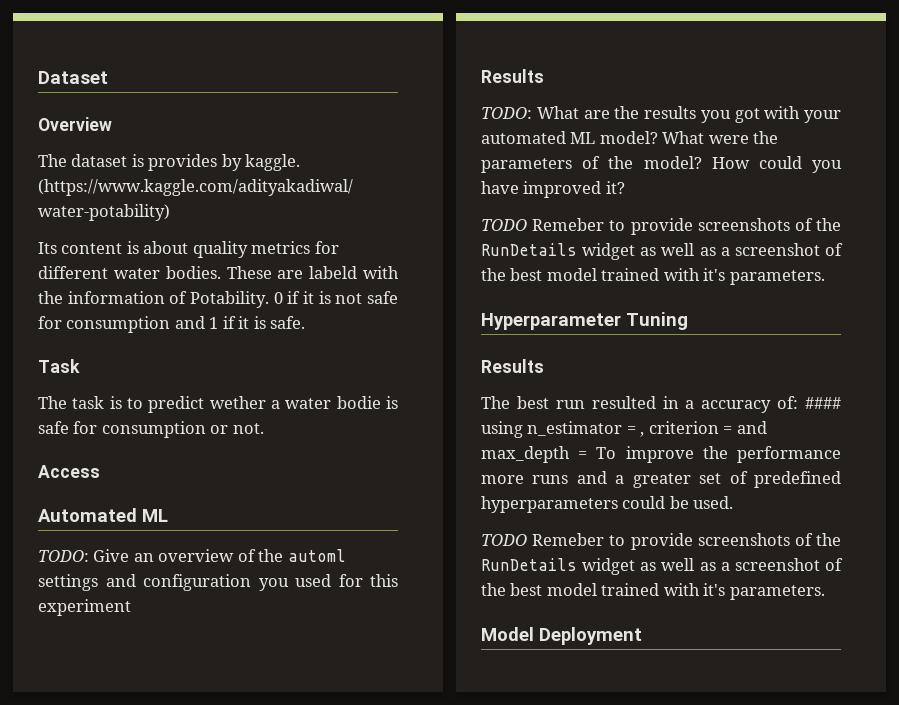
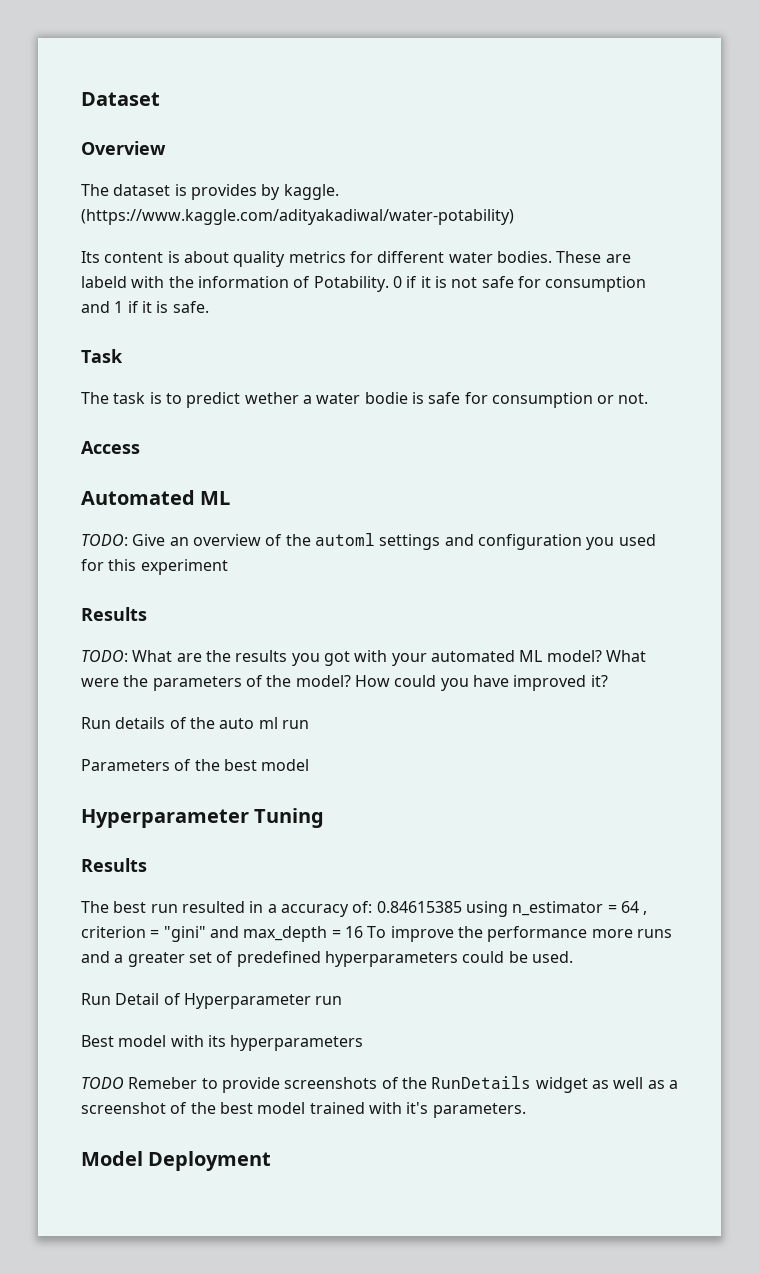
[481,218,841,235] [481,243,843,260] [481,268,825,285] TODO Remeber to provide screenshots of the RunDetails widget as well as a screenshot of the best model trained with it's parameters. -> [81,717,309,729] [81,759,310,771] Run details of the auto ml run // Parameters of the best model
[805,397,841,409] #### -> [376,901,462,913] 0.84615385
(636, 430) none -> [620,901,639,913] 64
(733, 430) none -> [163,926,206,942] "gini"
(588, 455) none -> [344,926,363,938] 16
(734, 502) none -> [81,993,343,1009] [81,1035,364,1051] // Run Detail of Hyperparameter run // Best model with its hyperparameters

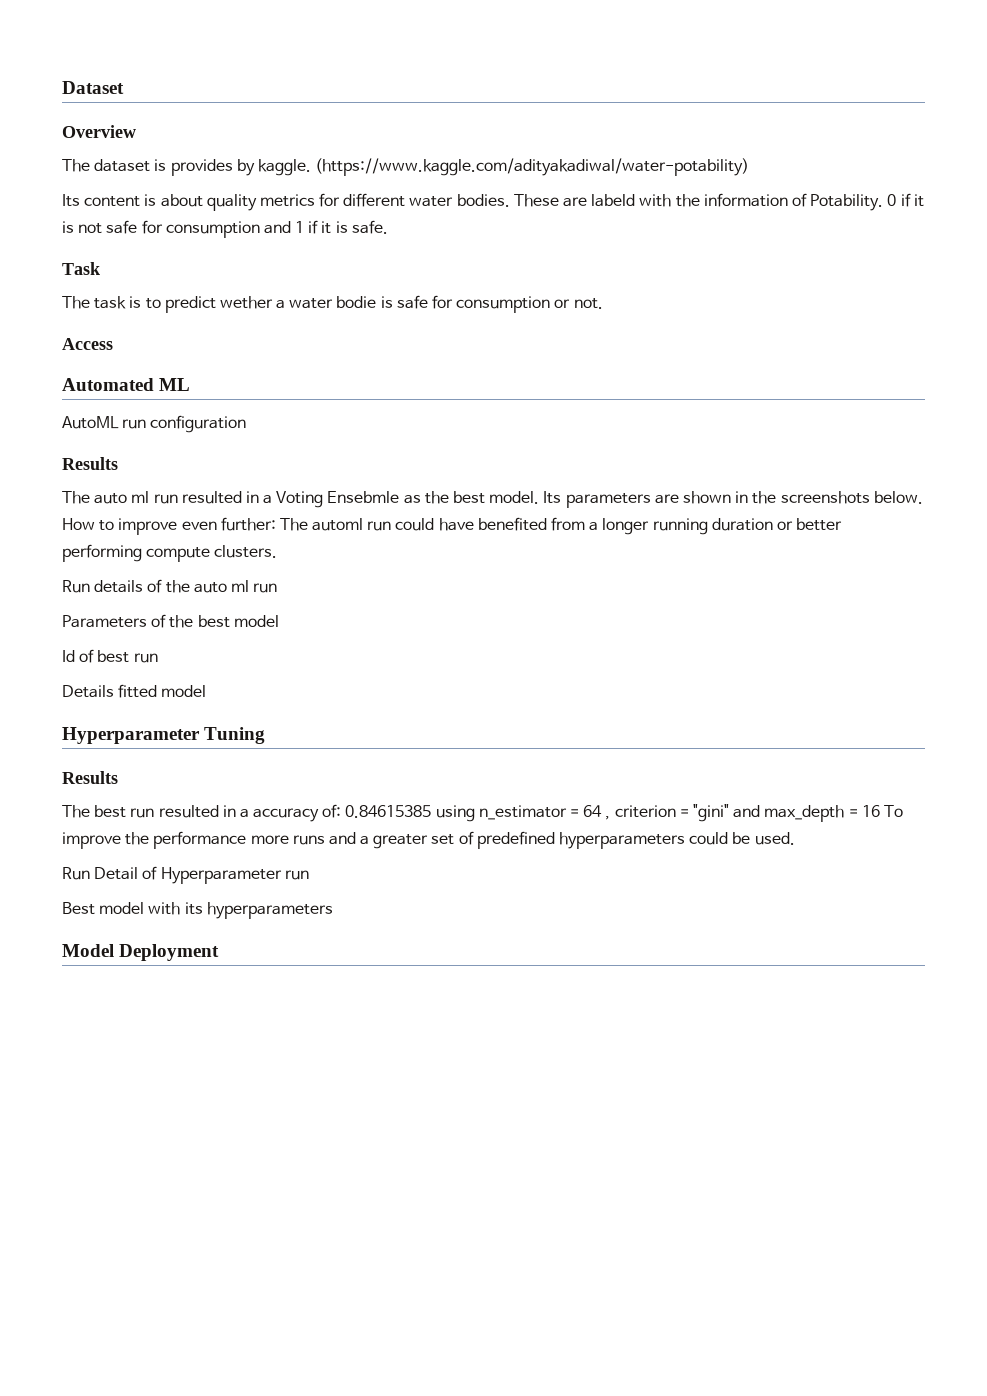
[81,533,656,550] [81,559,228,575] [81,607,147,621] [81,650,646,666] [81,675,608,691] TODO: Give an overview of the automl settings and configuration you used for this experiment // Results // TODO: What are the results you got with your automated ML model? What were the parameters of the model? How could you have improved it? -> [62,415,247,433] [62,457,118,470] [62,491,923,508] [62,517,843,535] [62,544,278,562] AutoML run configuration // Results // The auto ml run resulted in a Voting Ensebmle as the best model. Its parameters are shown in the screenshots below. How to improve even further: The automl run could have benefited from a longer running duration or better performing compute clusters.
(310, 765) none -> [62,649,158,663] [62,684,207,698] // Id of best run // Details fitted model
[81,1076,678,1093] [81,1102,526,1118] // TODO Remeber to provide screenshots of the RunDetails widget as well as a screenshot of the best model trained with it's parameters. -> (333, 910) none

